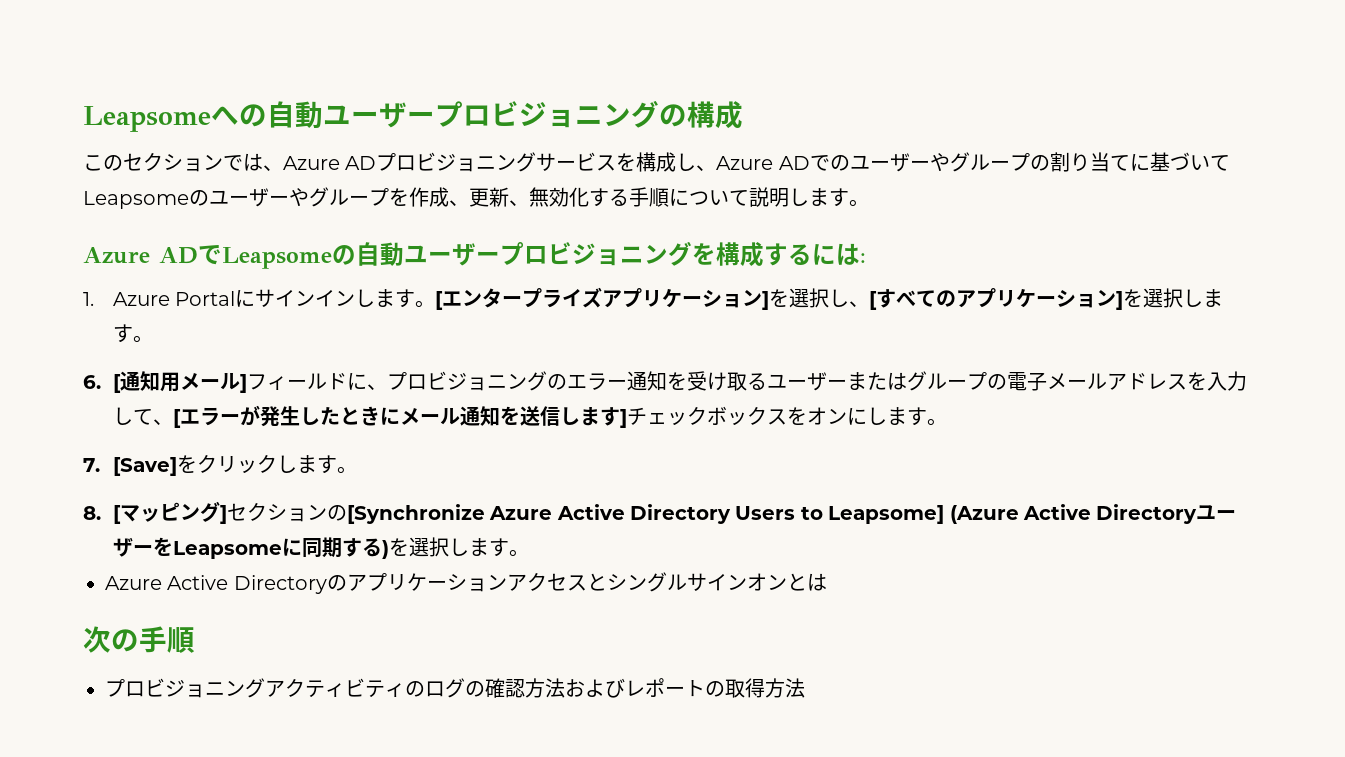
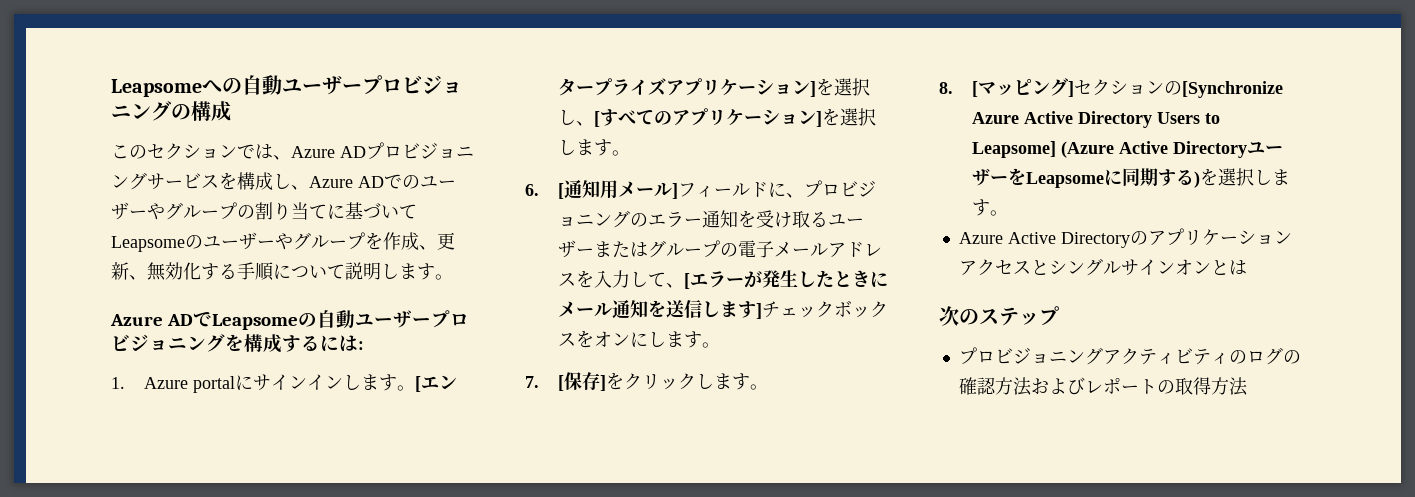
[175,291,236,306] Portal -> [192,376,235,393] portal
[112,457,177,476] [Save] -> [557,372,606,391] [保存]
[139,626,195,653] 手順 -> [979,306,1059,326] ステップ

